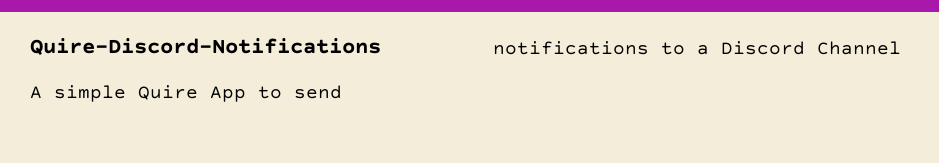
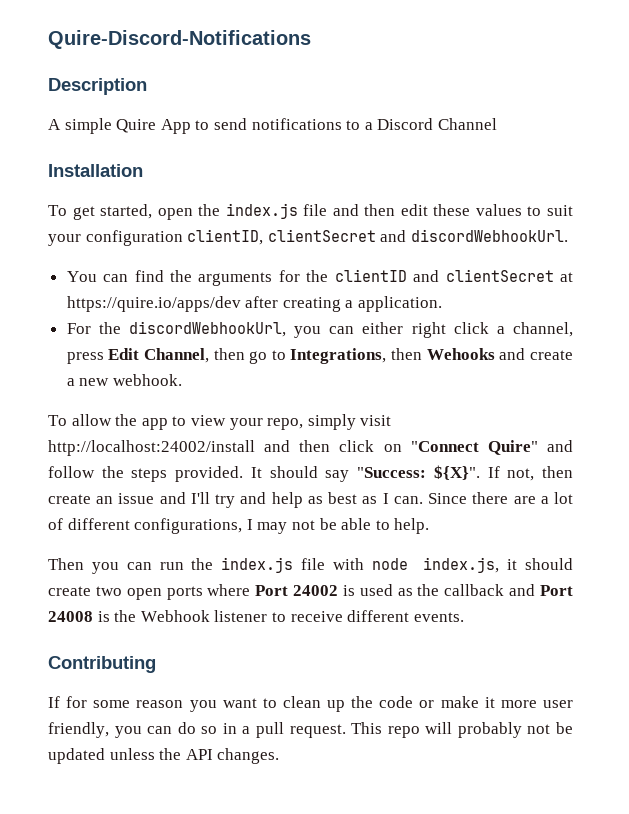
(381, 46) none -> [48,78,147,95] // Description
(901, 48) none -> [48,164,143,177] [48,203,573,220] [48,229,568,246] [66,269,573,286] [66,296,443,312] [66,321,573,338] [66,348,573,364] [66,374,182,386] [48,414,392,430] [48,440,574,456] [48,465,574,482] [48,492,574,508] [48,518,430,534] [48,557,573,574] [48,584,574,600] [48,610,464,622] [48,656,156,673] [48,696,573,712] [48,722,573,738] [48,748,280,764] // Installation // To get started, open the index.js file and then edit these values to suit your configuration clientID, clientSecret and discordWebhookUrl. // You can find the arguments for the clientID and clientSecret at https://quire.io/apps/dev after creating a application. // For the discordWebhookUrl, you can either right click a channel, press Edit Channel, then go to Integrations, then Wehooks and create a new webhook. // To allow the app to view your repo, simply visit http://localhost:24002/install and then click on "Connect Quire" and follow the steps provided. It should say "Success: ${X}". If not, then create an issue and I'll try and help as best as I can. Since there are a lot of different configurations, I may not be able to help. // Then you can run the index.js file with node index.js, it should create two open ports where Port 24002 is used as the callback and Port 24008 is the Webhook listener to receive different events. // Contributing // If for some reason you want to clean up the code or make it more user friendly, you can do so in a pull request. This repo will probably not be updated unless the API changes.

